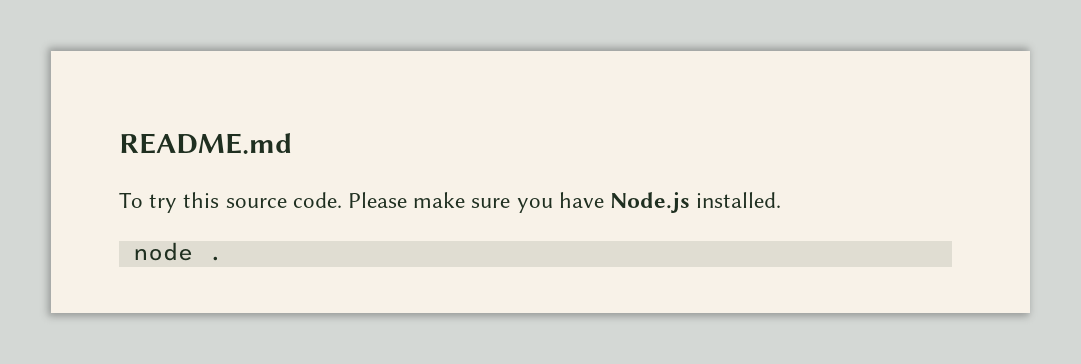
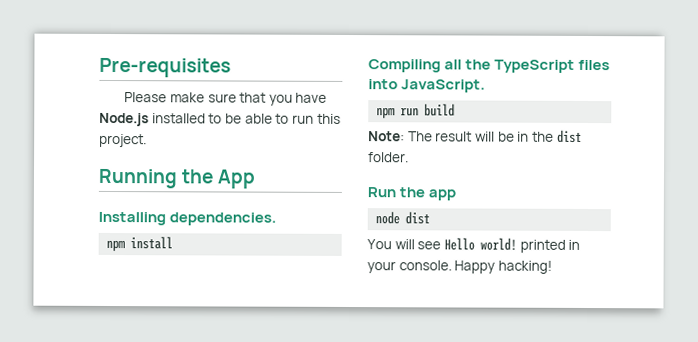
[119,133,292,154] [119,192,342,213] README.md // To try this source code. -> [99,57,231,78] Pre-requisites //
(511, 203) none -> [239,92,267,103] that
[696,192,782,208] [132,242,223,261] installed. // node . -> [151,113,341,124] [99,133,147,148] [98,168,257,189] [98,211,278,226] [106,236,174,252] [368,59,611,73] [368,79,487,93] [376,103,456,119] [368,129,582,143] [368,152,409,163] [367,187,457,201] [375,211,431,225] [367,237,581,253] [367,260,552,274] installed to be able to run this project. // Running the App // Installing dependencies. // npm install // Compiling all the TypeScript files into JavaScript. // npm run build // Note: The result will be in the dist folder. // Run the app // node dist // You will see Hello world! printed in your console. Happy hacking!

